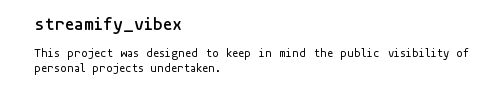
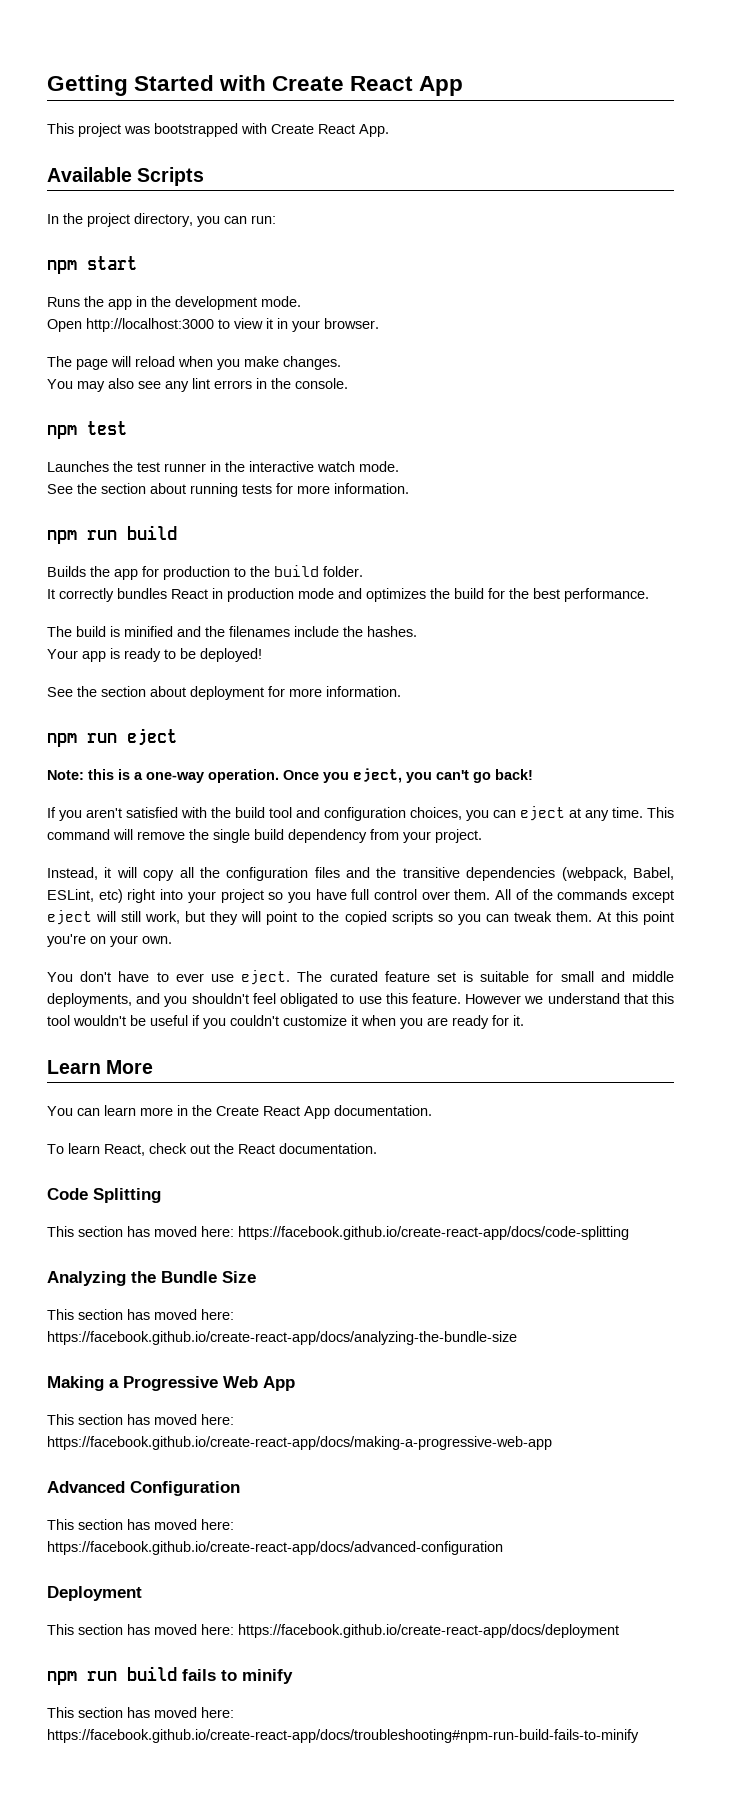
[34,17,182,34] [34,48,469,60] [34,63,221,75] streamify_vibex // This project was designed to keep in mind the public visibility of personal projects undertaken. -> [47,75,464,96] [47,123,389,137] [47,167,205,186] [47,213,276,227] [47,256,137,274] [47,296,301,310] [47,318,379,332] [47,356,341,370] [47,378,348,392] [47,421,127,439] [47,461,399,472] [47,483,409,497] [47,525,177,544] [47,565,363,580] [47,588,649,602] [47,626,417,637] [47,648,262,662] [47,686,401,700] [47,728,177,747] [47,768,533,783] [47,806,674,821] [47,829,482,843] [47,867,674,881] [47,889,674,903] [47,910,674,925] [47,934,172,947] [47,970,674,985] [47,993,674,1007] [47,1015,524,1029] [47,1060,154,1074] [47,1105,432,1119] [47,1143,377,1156] [47,1188,161,1203] [47,1226,629,1240] [47,1271,256,1286] [47,1309,234,1320] [47,1331,517,1345] [47,1376,295,1391] [47,1414,234,1425] [47,1436,552,1450] [47,1481,240,1496] [47,1519,234,1530] [47,1541,503,1555] [47,1586,142,1601] [47,1624,619,1638] [47,1666,293,1685] [47,1707,234,1718] [47,1729,639,1743] Getting Started with Create React App // This project was bootstrapped with Create React App. // Available Scripts // In the project directory, you can run: // npm start // Runs the app in the development mode. // Open http://localhost:3000 to view it in your browser. // The page will reload when you make changes. // You may also see any lint errors in the console. // npm test // Launches the test runner in the interactive watch mode. // See the section about running tests for more information. // npm run build // Builds the app for production to the build folder. // It correctly bundles React in production mode and optimizes the build for the best performance. // The build is minified and the filenames include the hashes. // Your app is ready to be deployed! // See the section about deployment for more information. // npm run eject // Note: this is a one-way operation. Once you eject, you can't go back! // If you aren't satisfied with the build tool and configuration choices, you can eject at any time. This command will remove the single build dependency from your project. // Instead, it will copy all the configuration files and the transitive dependencies (webpack, Babel, ESLint, etc) right into your project so you have full control over them. All of the commands except eject will still work, but they will point to the copied scripts so you can tweak them. At this point you're on your own. // You don't have to ever use eject. The curated feature set is suitable for small and middle deployments, and you shouldn't feel obligated to use this feature. However we understand that this tool wouldn't be useful if you couldn't customize it when you are ready for it. // Learn More // You can learn more in the Create React App documentation. // To learn React, check out the React documentation. // Code Splitting // This section has moved here: https://facebook.github.io/create-react-app/docs/code-splitting // Analyzing the Bundle Size // This section has moved here: https://facebook.github.io/create-react-app/docs/analyzing-the-bundle-size // Making a Progressive Web App // This section has moved here: https://facebook.github.io/create-react-app/docs/making-a-progressive-web-app // Advanced Configuration // This section has moved here: https://facebook.github.io/create-react-app/docs/advanced-configuration // Deployment // This section has moved here: https://facebook.github.io/create-react-app/docs/deployment // npm run build fails to minify // This section has moved here: https://facebook.github.io/create-react-app/docs/troubleshooting#npm-run-build-fails-to-minify

